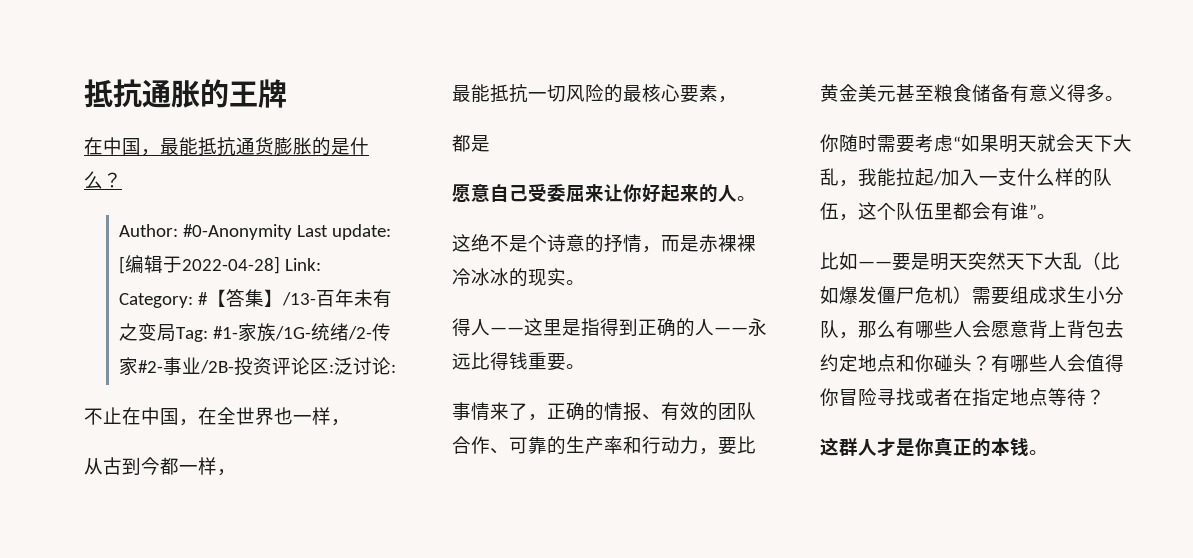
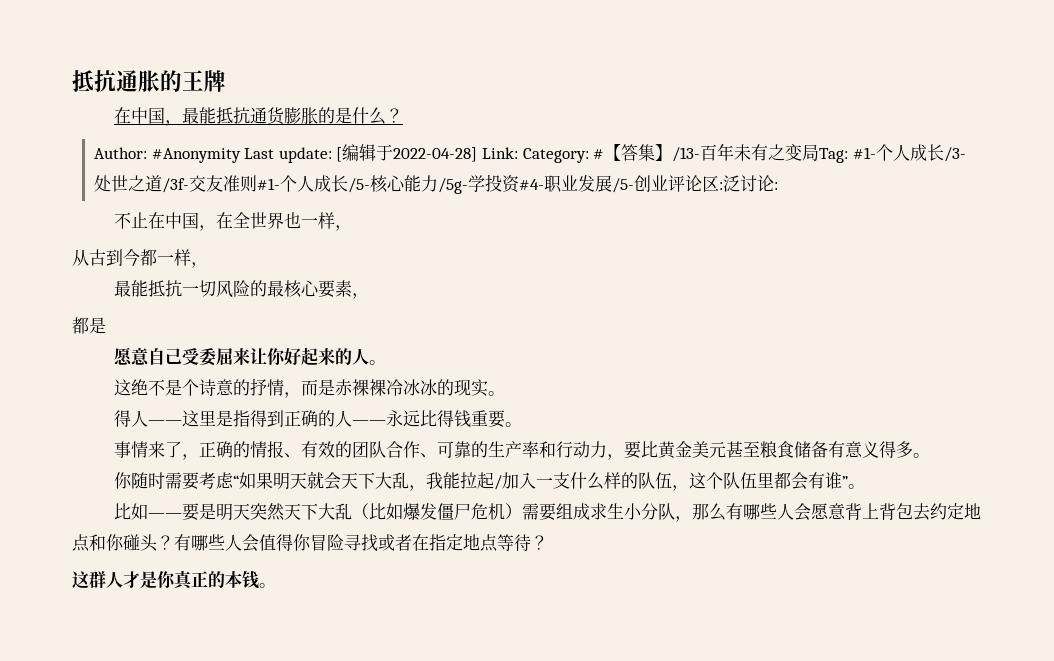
[183,224,293,240] #0-Anonymity -> [151,148,241,163] #Anonymity
[238,323,392,342] [119,357,273,376] 家族/1G-统绪/2-传家#2-事业/2B-投资 -> [875,144,966,162] [93,174,668,194] 个人成长/3-处世之道/3f-交友准则#1-个人成长/5-核心能力/5g-学投资#4-职业发展/5-创业

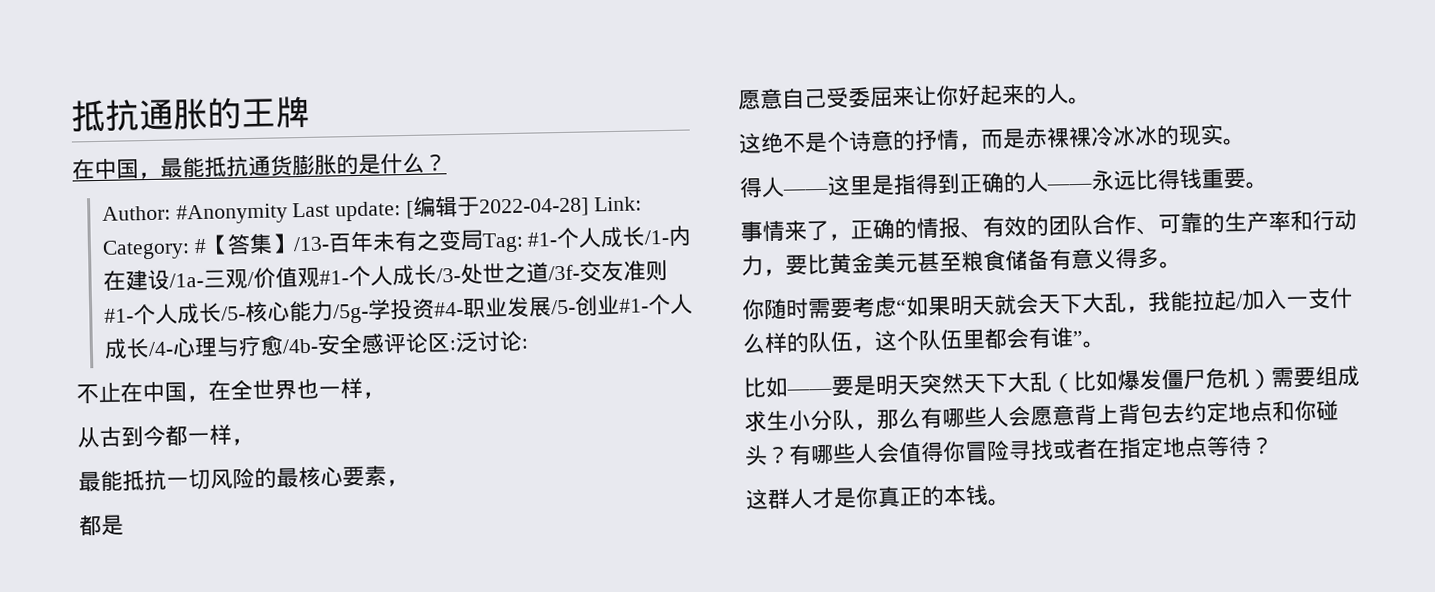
(944, 152) none -> [644,225,693,246] [102,264,437,291] /1-内在建设/1a-三观/价值观#1-个人成长
(668, 183) none -> [618,293,693,315] [103,333,385,359] #1-个人成长/4-心理与疗愈/4b-安全感

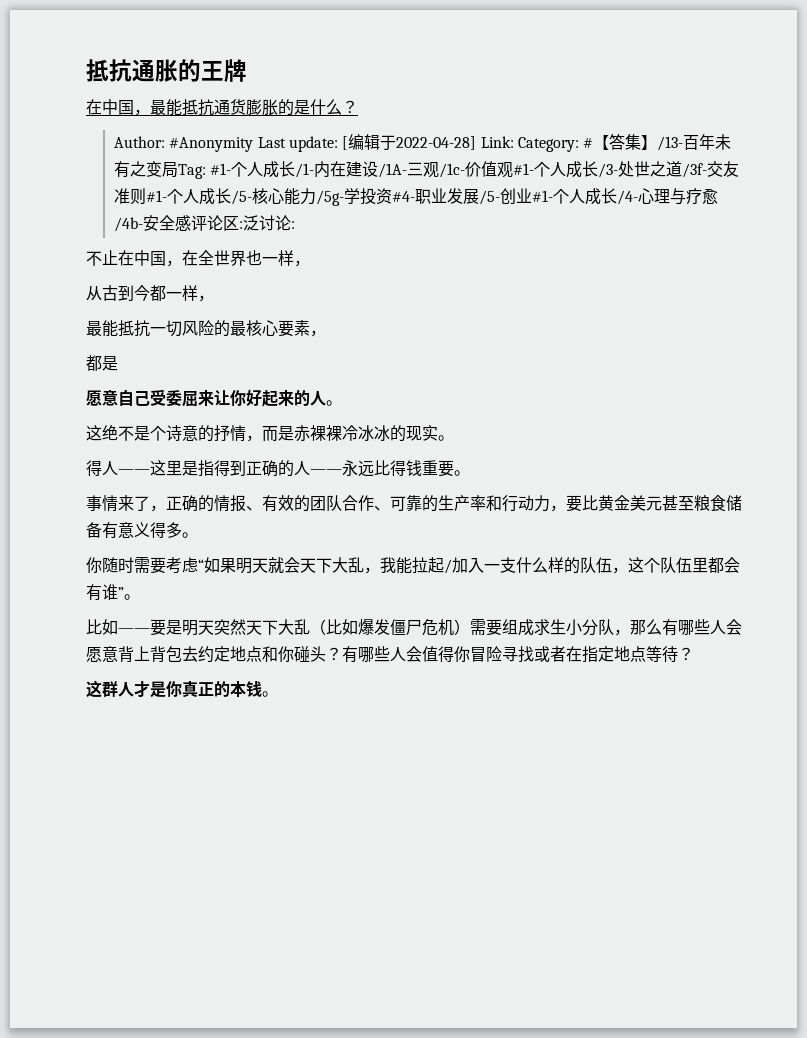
[168,268,254,290] /1a-三观/ -> [378,162,466,178] /1A-三观/1c-

